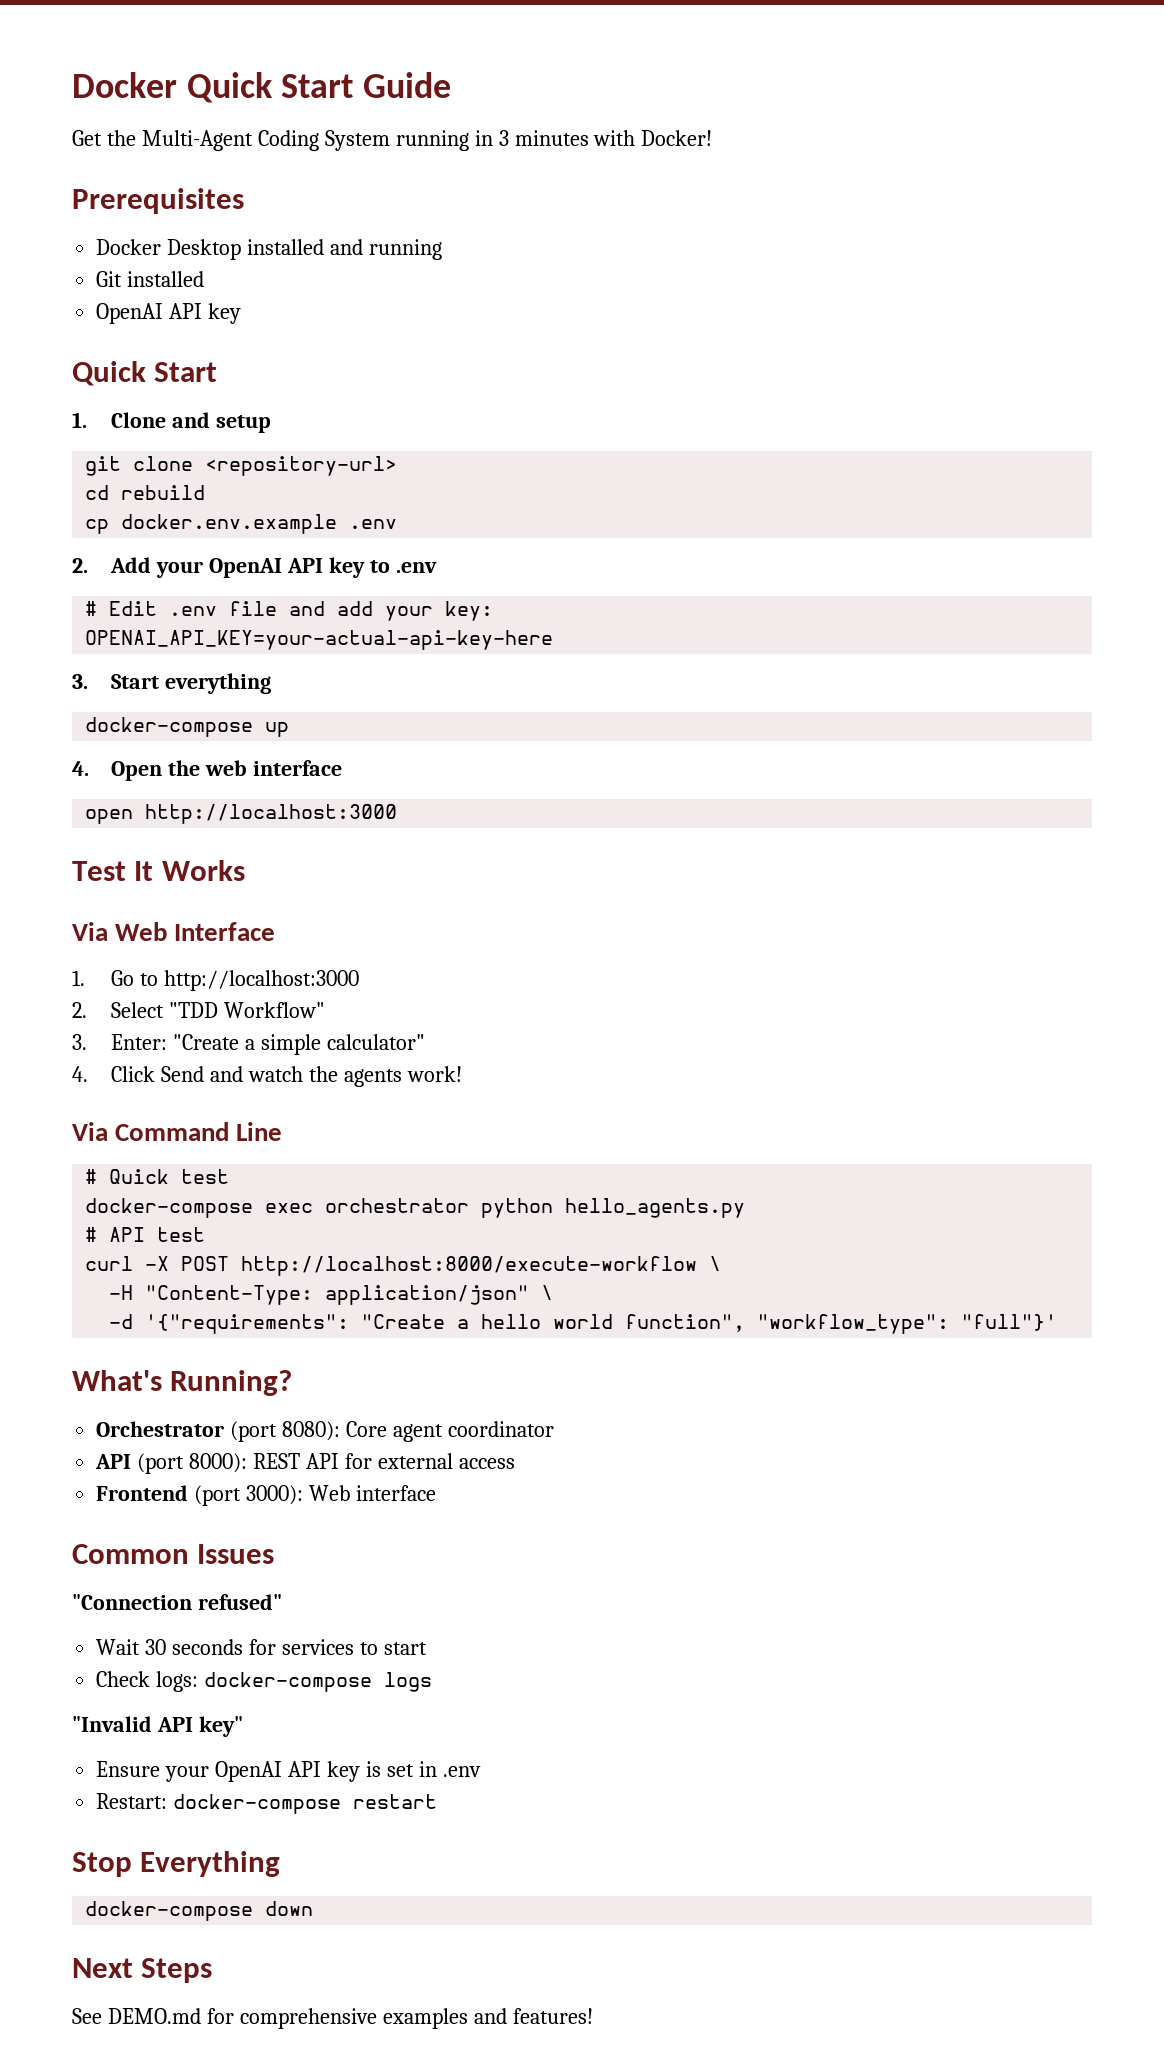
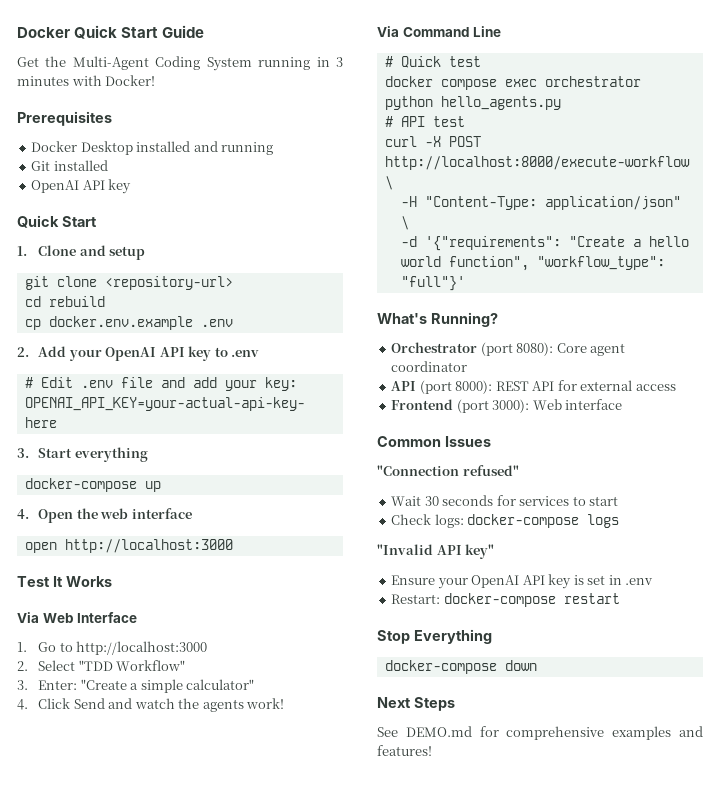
[85,1198,254,1218] docker-compose -> [384,76,497,90] docker compose

